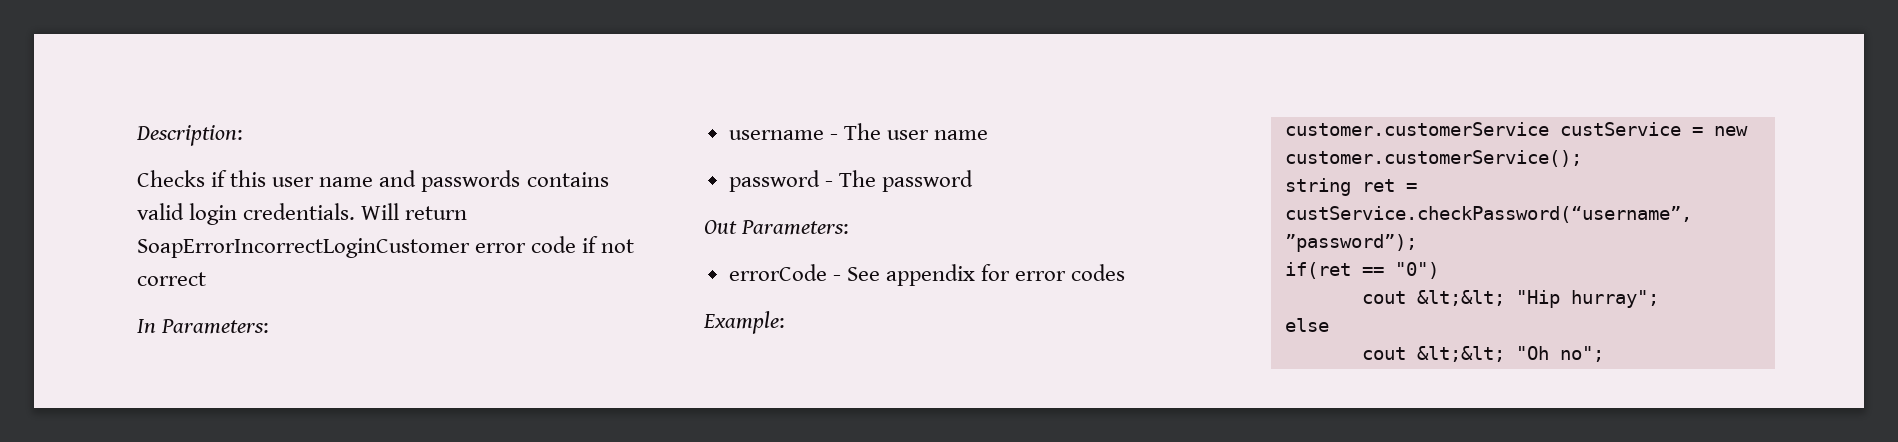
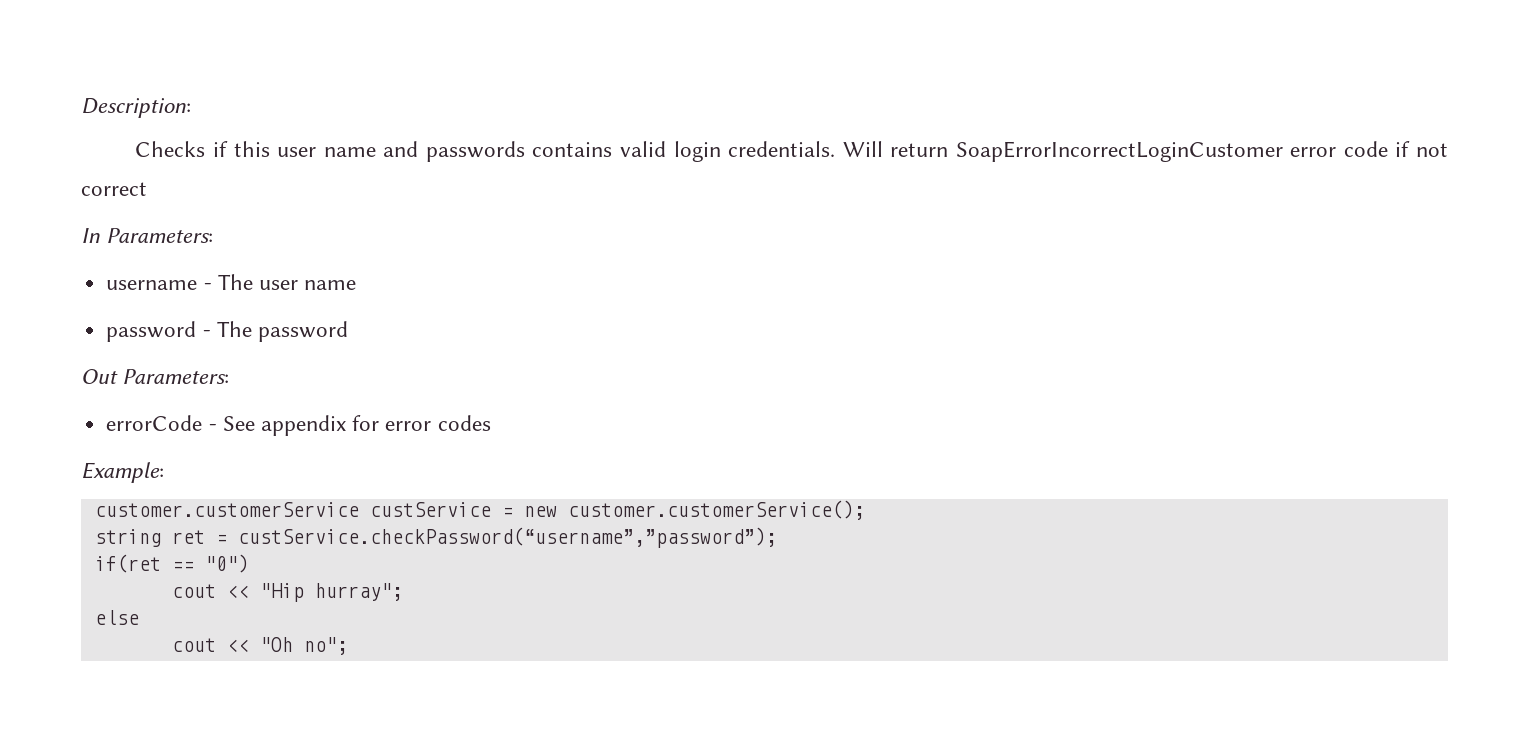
[1416,290,1505,306] &lt;&lt; -> [226,585,249,598] <<
[1416,346,1505,362] &lt;&lt; -> [226,639,249,652] <<

